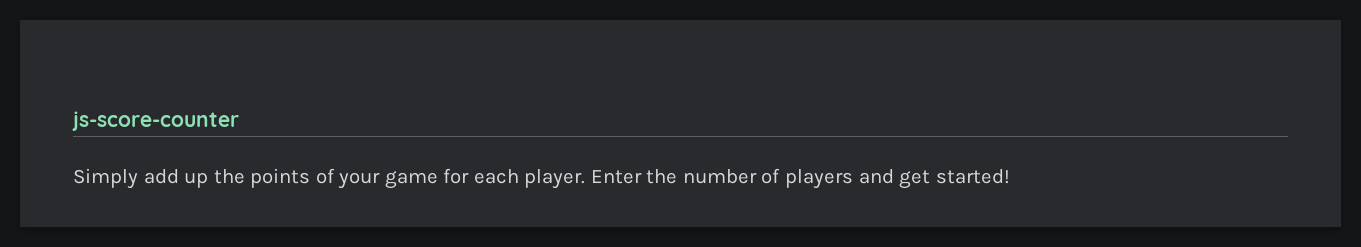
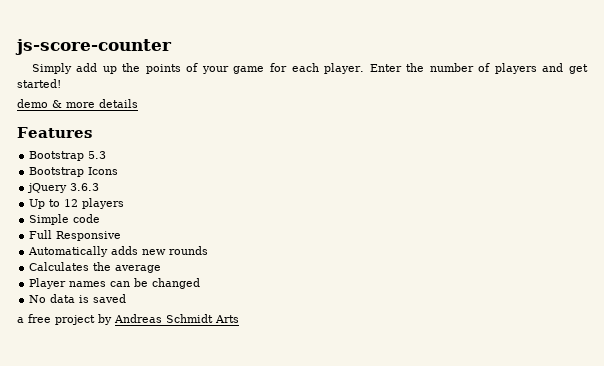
(1010, 176) none -> [17,99,138,108] [17,127,92,138] [29,151,107,161] [29,167,119,177] [27,183,100,193] [29,198,125,209] [29,214,101,225] [29,230,122,241] [28,246,209,257] [29,262,162,273] [29,278,201,289] [29,294,127,303] [17,314,239,325] // demo & more details // Features // Bootstrap 5.3 // Bootstrap Icons // jQuery 3.6.3 // Up to 12 players // Simple code // Full Responsive // Automatically adds new rounds // Calculates the average // Player names can be changed // No data is saved // a free project by Andreas Schmidt Arts

